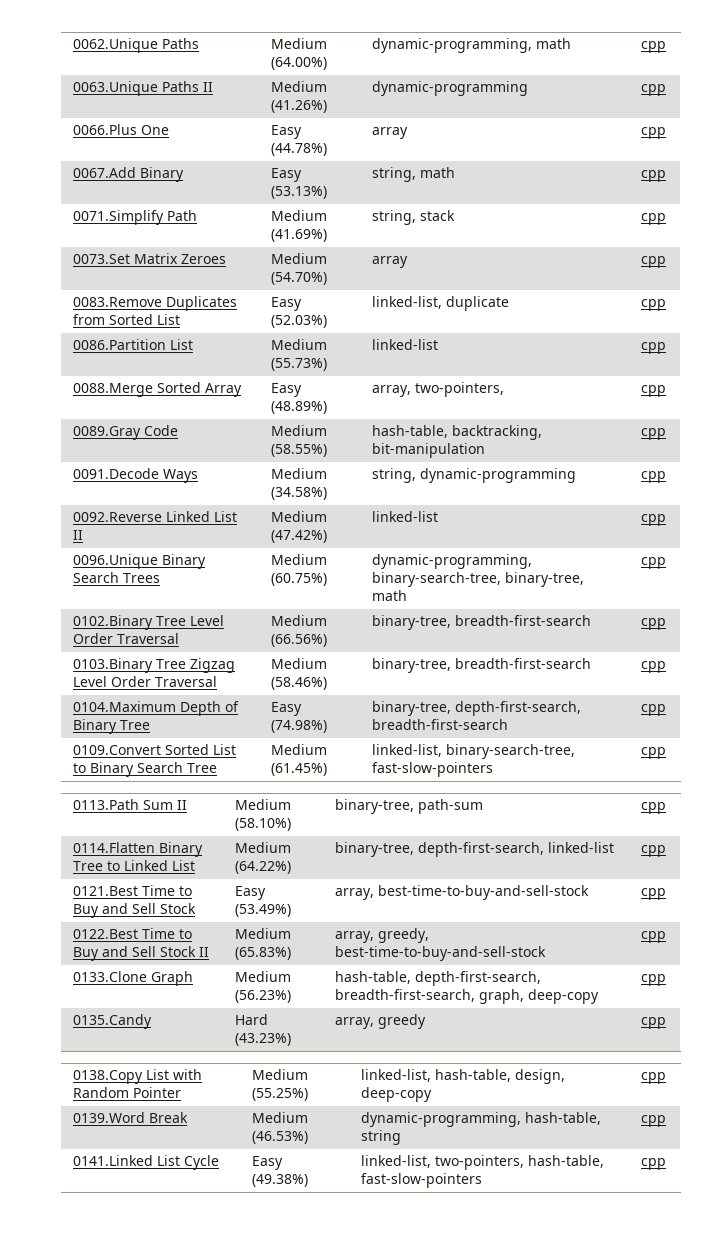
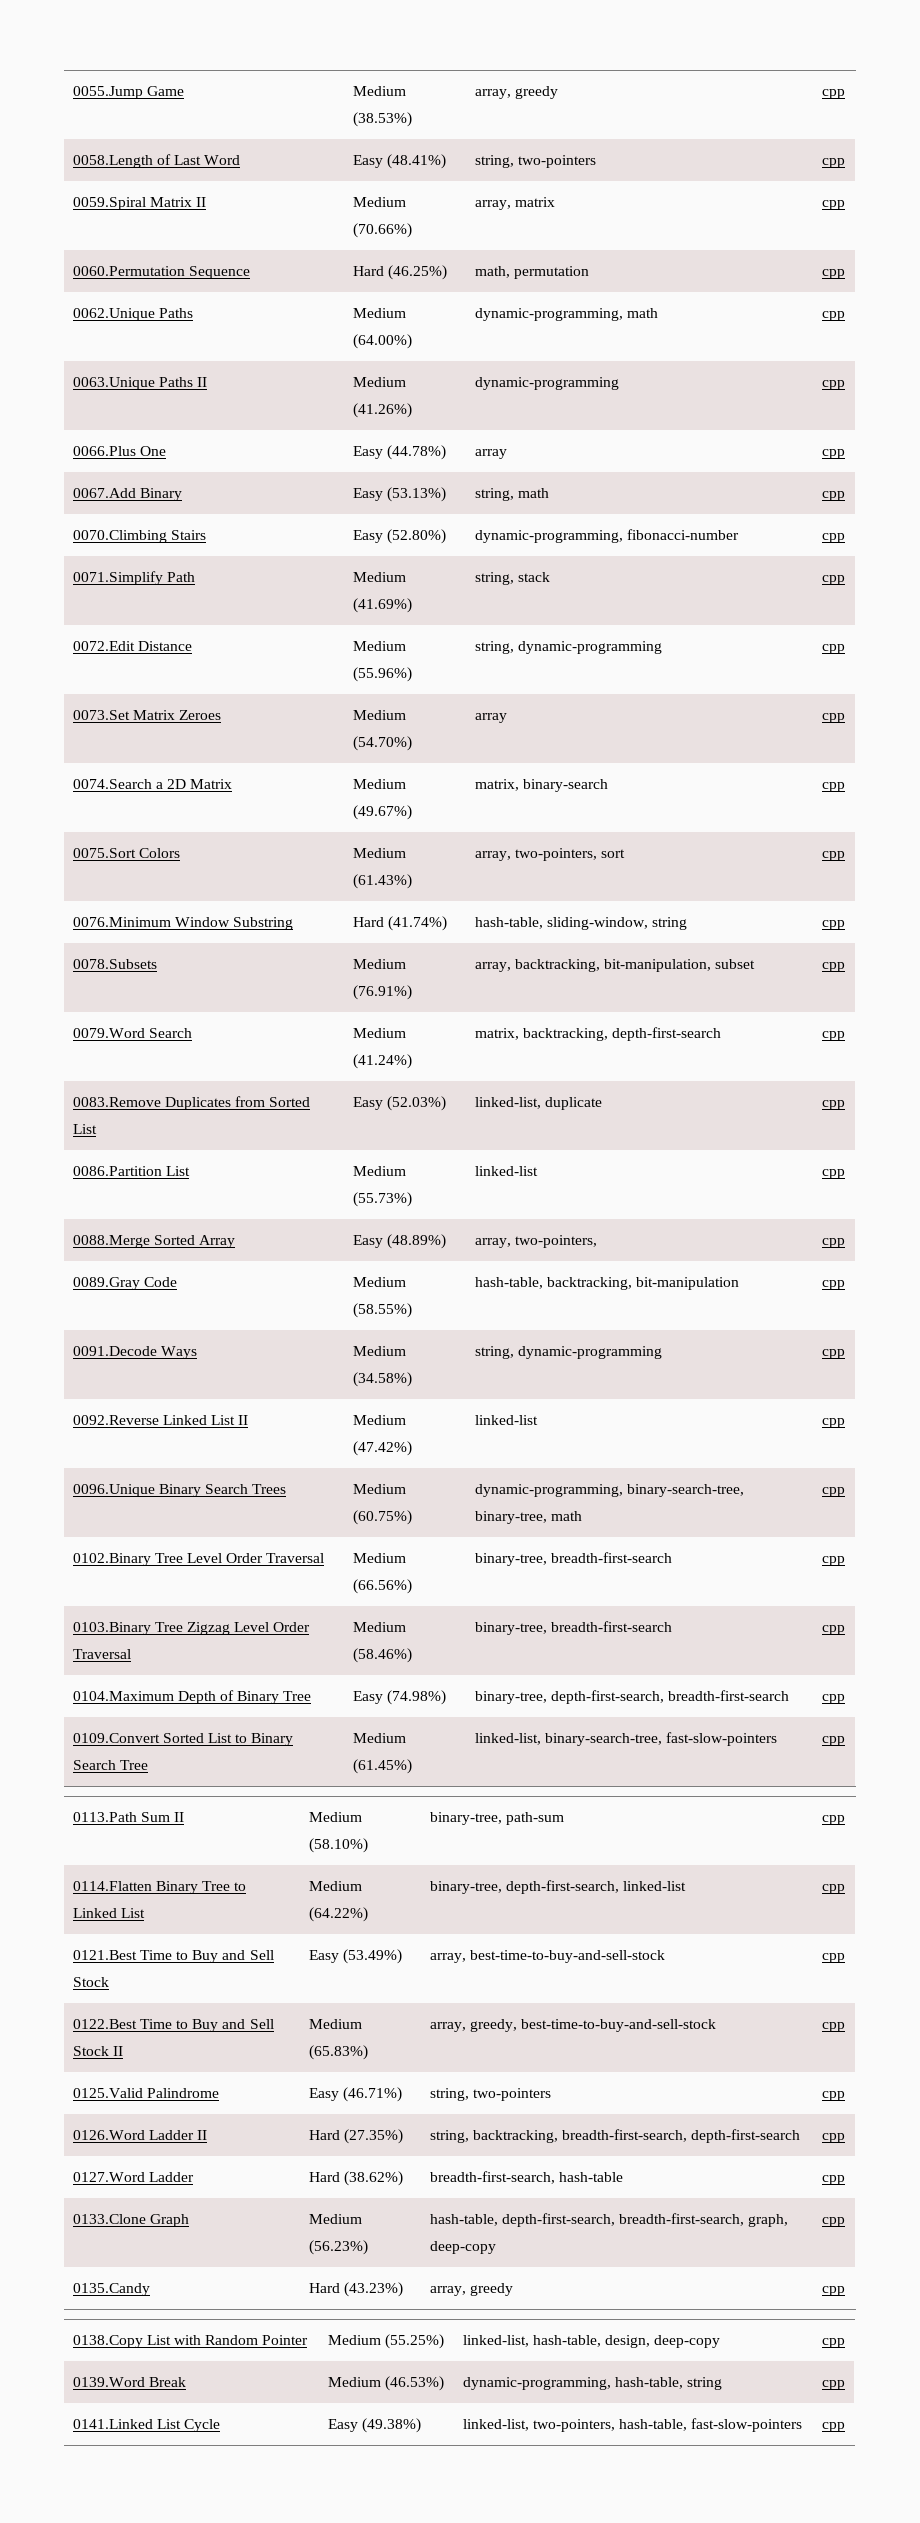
(73, 45) none -> [72,86,184,99] [352,86,406,96] [352,112,412,127] [474,86,558,99] [821,89,845,99] [72,154,241,168] [352,154,446,169] [474,155,596,168] [821,158,845,168] [72,197,207,210] [352,197,406,207] [352,223,412,238] [474,197,555,210] [821,200,845,210] [72,266,250,279] [352,265,447,280] [474,266,589,279] [821,269,845,279] 0055.Jump Game | Medium (38.53%) | array, greedy | cpp // 0058.Length of Last Word | Easy (48.41%) | string, two-pointers | cpp // 0059.Spiral Matrix II | Medium (70.66%) | array, matrix | cpp // 0060.Permutation Sequence | Hard (46.25%) | math, permutation | cpp //
(667, 176) none -> [72,530,206,543] [352,529,446,544] [474,529,739,543] [821,533,845,543] // 0070.Climbing Stairs | Easy (52.80%) | dynamic-programming, fibonacci-number | cpp
(667, 219) none -> [72,641,192,651] [352,641,406,651] [352,667,412,682] [474,641,662,654] [821,644,845,654] // 0072.Edit Distance | Medium (55.96%) | string, dynamic-programming | cpp
(667, 262) none -> [72,779,233,789] [352,779,406,789] [352,805,412,820] [474,779,608,792] [821,782,845,792] [72,848,180,858] [352,848,406,858] [352,874,412,889] [474,848,626,861] [821,851,845,861] [72,917,294,930] [352,916,447,931] [474,917,688,930] [821,920,845,930] [72,959,157,969] [352,959,406,969] [352,985,412,1000] [474,959,756,972] [821,962,845,972] [72,1028,192,1038] [352,1028,406,1038] [352,1054,412,1069] [474,1027,722,1041] [821,1031,845,1041] // 0074.Search a 2D Matrix | Medium (49.67%) | matrix, binary-search | cpp // 0075.Sort Colors | Medium (61.43%) | array, two-pointers, sort | cpp // 0076.Minimum Window Substring | Hard (41.74%) | hash-table, sliding-window, string | cpp // 0078.Subsets | Medium (76.91%) | array, backtracking, bit-manipulation, subset | cpp // 0079.Word Search | Medium (41.24%) | matrix, backtracking, depth-first-search | cpp
(667, 937) none -> [72,2088,219,2098] [308,2087,402,2102] [429,2088,551,2101] [821,2091,845,2101] [72,2130,208,2140] [308,2129,403,2144] [429,2129,801,2143] [821,2133,845,2143] [72,2172,194,2182] [308,2171,403,2186] [429,2171,623,2184] [821,2175,845,2185] // 0125.Valid Palindrome | Easy (46.71%) | string, two-pointers | cpp // 0126.Word Ladder II | Hard (27.35%) | string, backtracking, breadth-first-search, depth-first-search | cpp // 0127.Word Ladder | Hard (38.62%) | breadth-first-search, hash-table | cpp

